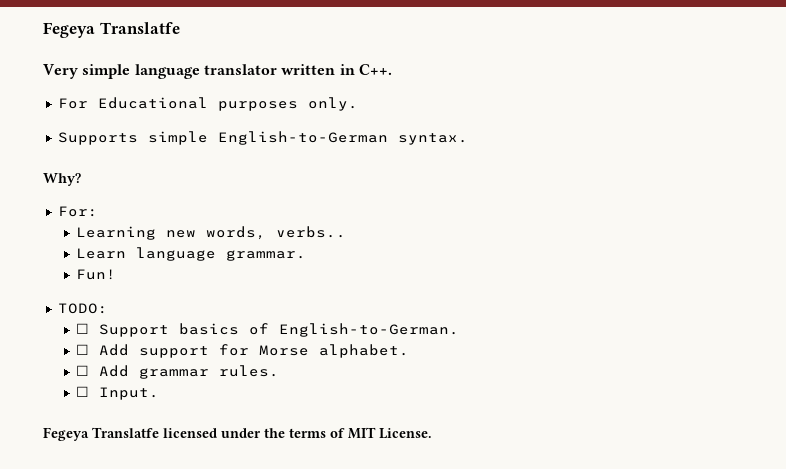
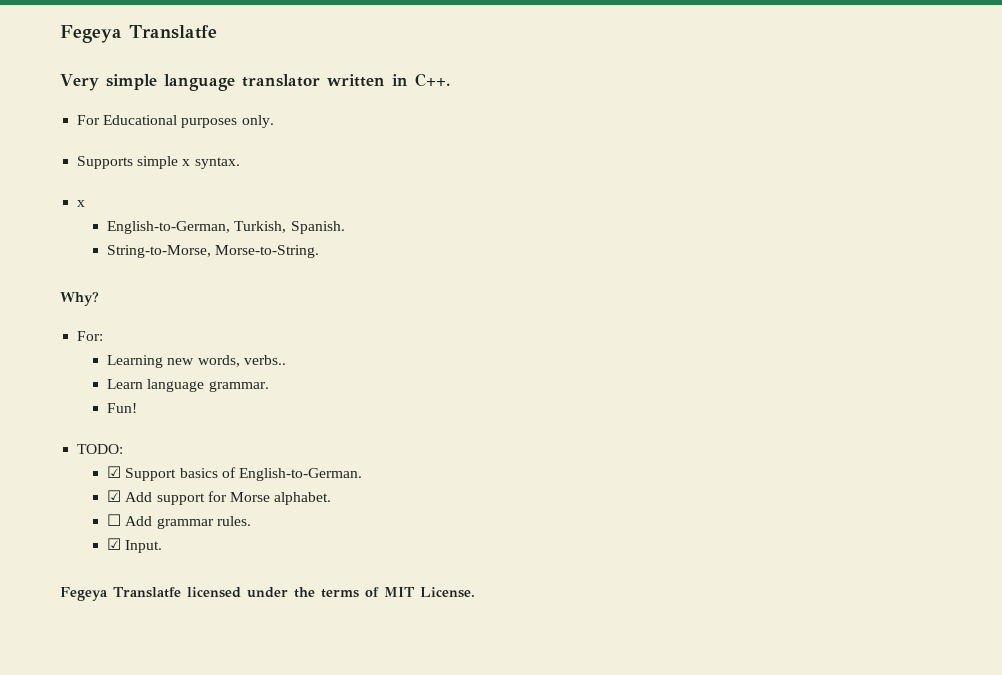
[217,131,388,145] English-to-German -> [182,159,191,166] x
(468, 139) none -> [77,200,86,207] [107,221,345,234] [107,245,320,258] // x // English-to-German, Turkish, Spanish. // String-to-Morse, Morse-to-String.
[75,323,89,334] ☐ -> [107,466,122,478] ☑
[75,344,89,355] ☐ -> [107,490,122,502] ☑
[75,386,89,397] ☐ -> [107,538,122,550] ☑

